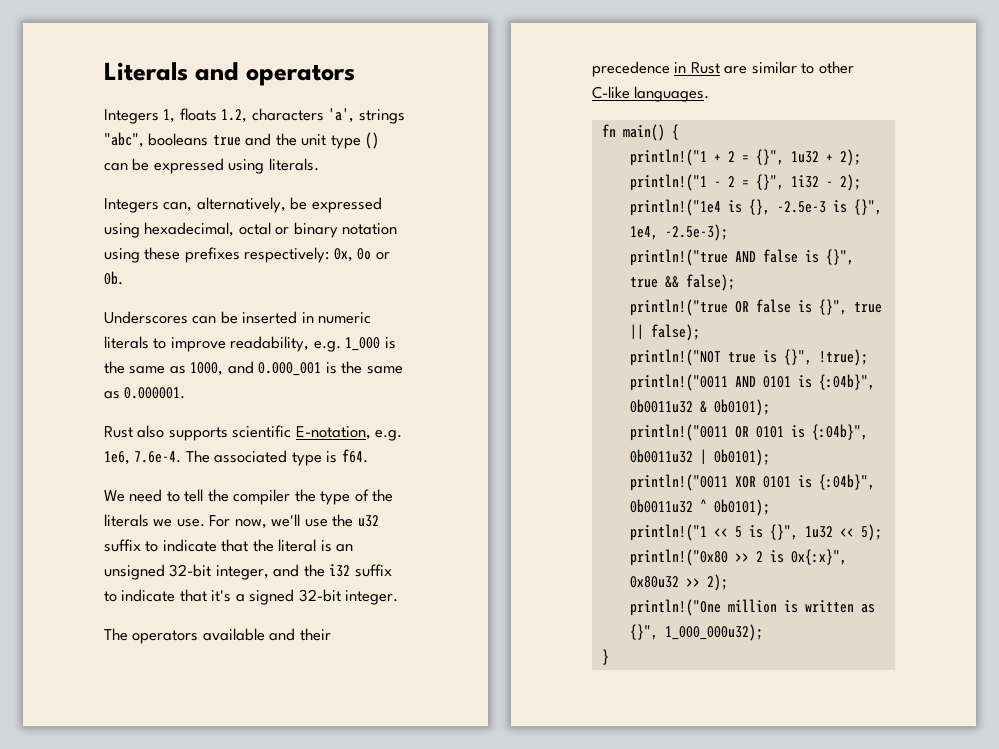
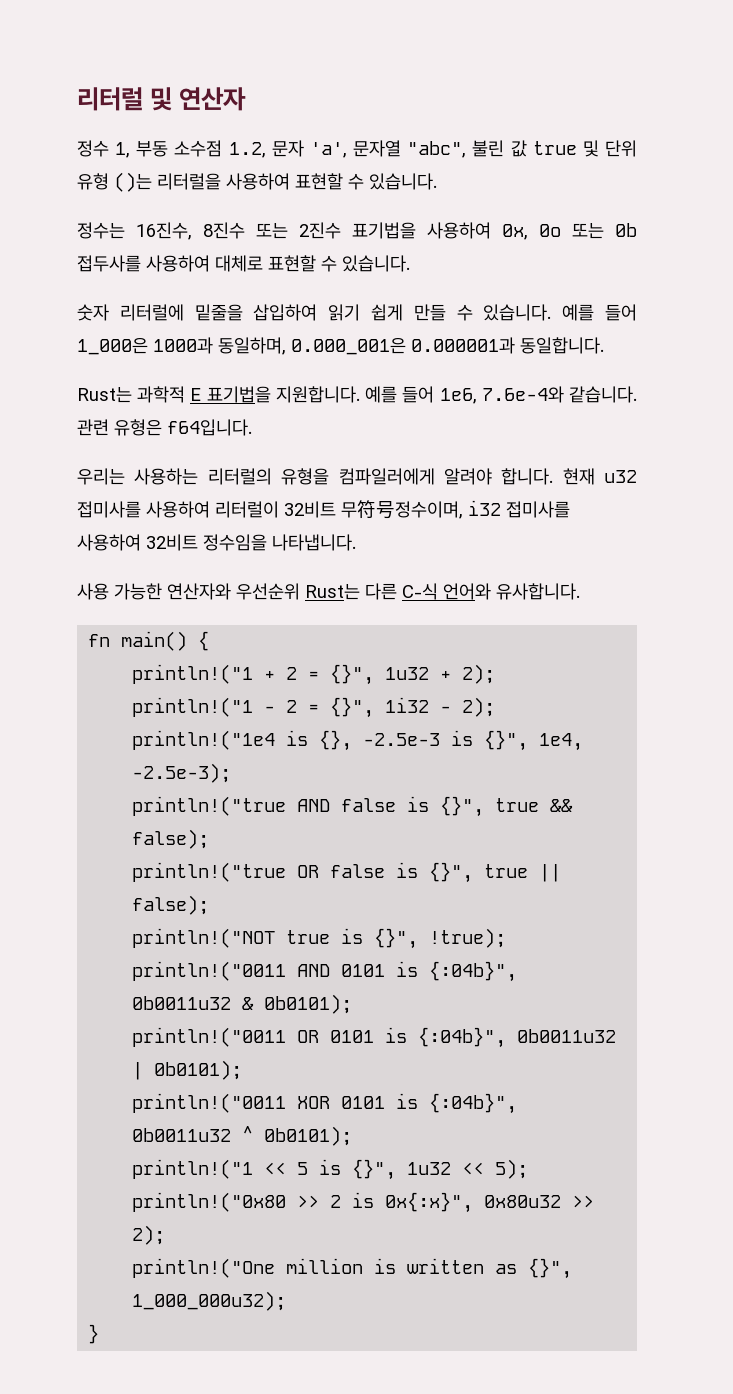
[104,62,356,86] [104,108,405,124] [104,132,380,149] [104,158,319,174] [104,197,382,213] [104,222,398,238] [104,247,390,263] [104,271,123,285] [104,311,372,324] [104,336,396,352] [104,361,403,376] [104,387,186,399] [104,425,403,441] [104,449,368,466] [104,489,394,505] [104,514,379,529] [104,539,354,552] [104,564,392,580] [104,589,399,605] [104,628,331,644] [592,61,854,77] [592,86,710,102] Literals and operators // Integers 1, floats 1.2, characters 'a', strings "abc", booleans true and the unit type () can be expressed using literals. // Integers can, alternatively, be expressed using hexadecimal, octal or binary notation using these prefixes respectively: 0x, 0o or 0b. // Underscores can be inserted in numeric literals to improve readability, e.g. 1_000 is the same as 1000, and 0.000_001 is the same as 0.000001. // Rust also supports scientific E-notation, e.g. 1e6, 7.6e-4. The associated type is f64. // We need to tell the compiler the type of the literals we use. For now, we'll use the u32 suffix to indicate that the literal is an unsigned 32-bit integer, and the i32 suffix to indicate that it's a signed 32-bit integer. // The operators available and their precedence in Rust are similar to other C-like languages. -> [77,87,247,111] [77,140,637,158] [77,172,437,192] [77,222,637,240] [77,255,410,272] [77,304,637,321] [77,337,604,355] [77,386,637,404] [77,419,252,436] [77,468,637,485] [77,500,570,519] [77,534,356,551] [77,583,580,600] 리터럴 및 연산자 // 정수 1, 부동 소수점 1.2, 문자 'a', 문자열 "abc", 불린 값 true 및 단위 유형 ()는 리터럴을 사용하여 표현할 수 있습니다. // 정수는 16진수, 8진수 또는 2진수 표기법을 사용하여 0x, 0o 또는 0b 접두사를 사용하여 대체로 표현할 수 있습니다. // 숫자 리터럴에 밑줄을 삽입하여 읽기 쉽게 만들 수 있습니다. 예를 들어 1_000은 1000과 동일하며, 0.000_001은 0.000001과 동일합니다. // Rust는 과학적 E 표기법을 지원합니다. 예를 들어 1e6, 7.6e-4와 같습니다. 관련 유형은 f64입니다. // 우리는 사용하는 리터럴의 유형을 컴파일러에게 알려야 합니다. 현재 u32 접미사를 사용하여 리터럴이 32비트 무符号정수이며, i32 접미사를 사용하여 32비트 정수임을 나타냅니다. // 사용 가능한 연산자와 우선순위 Rust는 다른 C-식 언어와 유사합니다.

